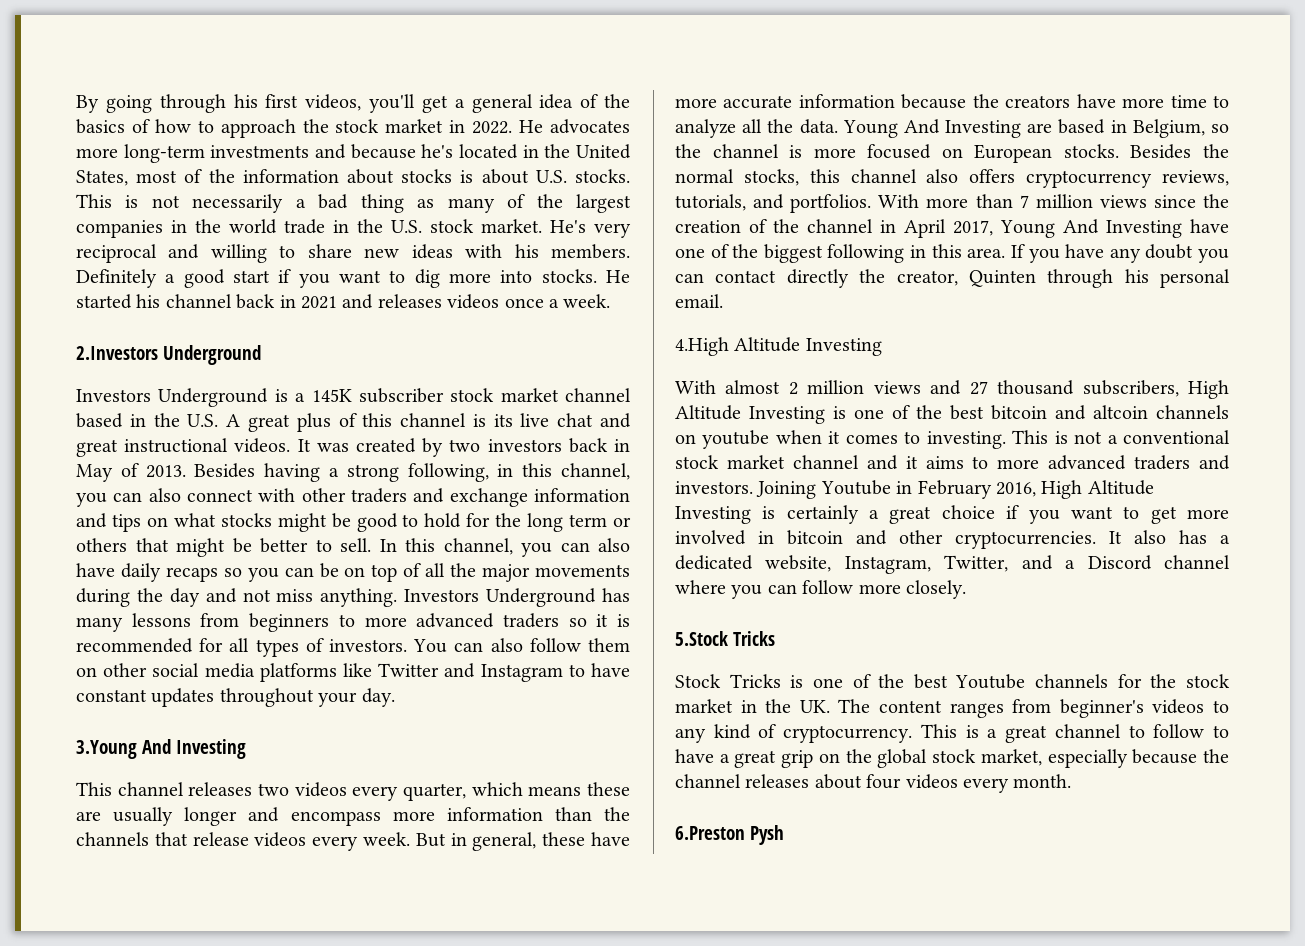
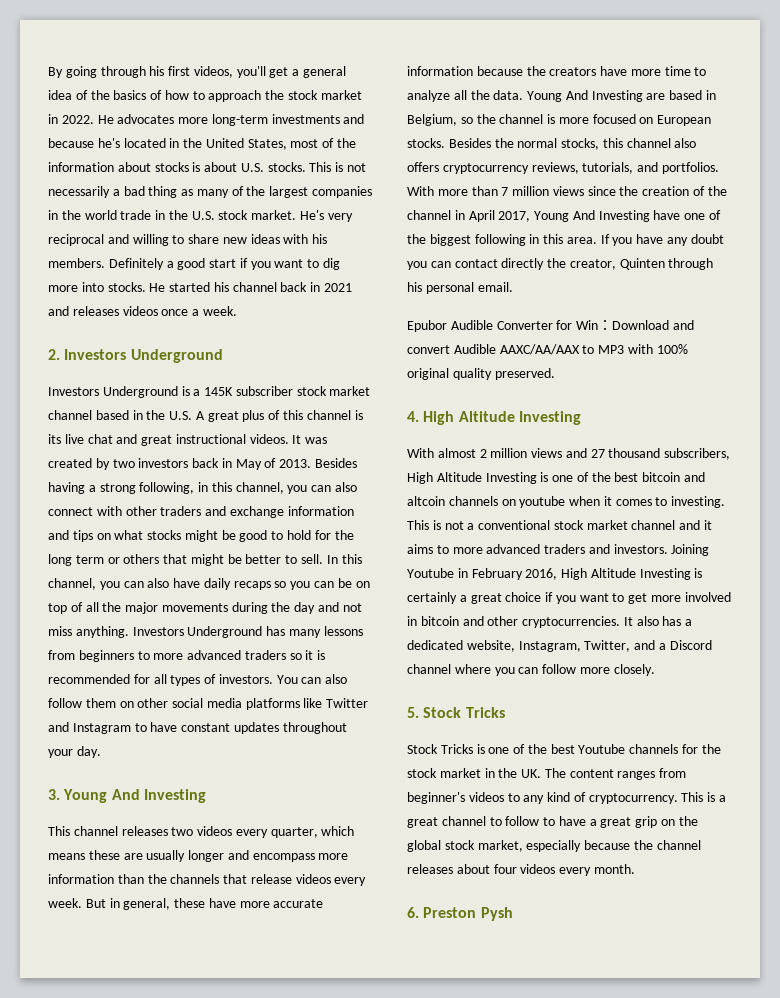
[76,346,158,360] 2.Investors -> [48,349,127,360] 2. Investors
[76,740,137,759] 3.Young -> [48,789,108,803] 3. Young
[675,337,729,356] 4.High -> [407,320,694,332] [407,344,688,355] [407,368,555,380] [407,411,455,425] Epubor Audible Converter for Win：Download and convert Audible AAXC/AA/AAX to MP3 with 100% original quality preserved. // 4. High
[675,631,728,646] 5.Stock -> [407,707,462,718] 5. Stock
[675,826,745,840] 6.Preston -> [407,907,477,918] 6. Preston

